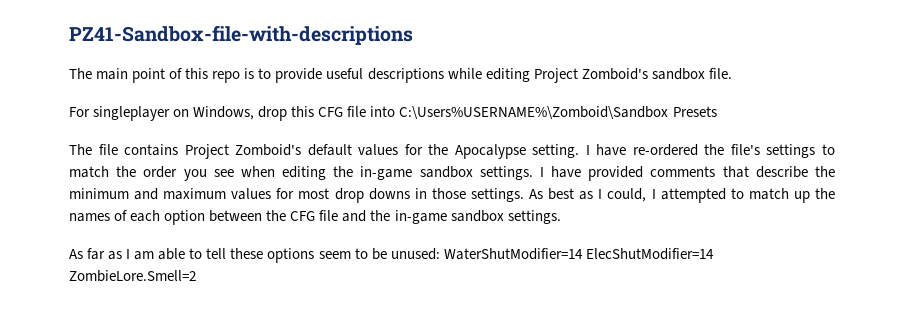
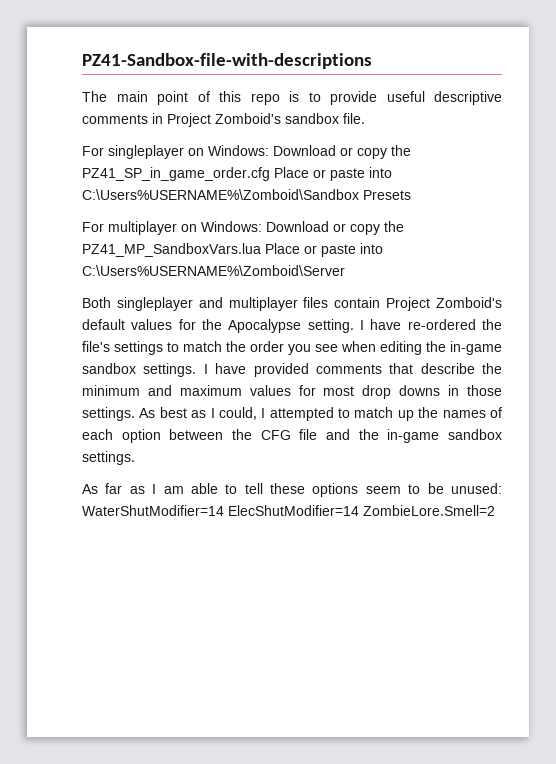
[367,68,530,83] descriptions while editing -> [434,91,502,105] [82,113,163,124] descriptive comments in
[193,106,717,121] [69,144,179,156] Windows, drop this CFG file into C:\Users%USERNAME%\Zomboid\Sandbox Presets // The file contains -> [208,145,411,159] [82,167,392,181] [82,189,411,200] [82,221,404,235] [82,243,383,257] [82,265,345,276] [82,297,381,311] Windows: Download or copy the PZ41_SP_in_game_order.cfg Place or paste into C:\Users%USERNAME%\Zomboid\Sandbox Presets // For multiplayer on Windows: Download or copy the PZ41_MP_SandboxVars.lua Place or paste into C:\Users%USERNAME%\Zomboid\Server // Both singleplayer and multiplayer files contain

